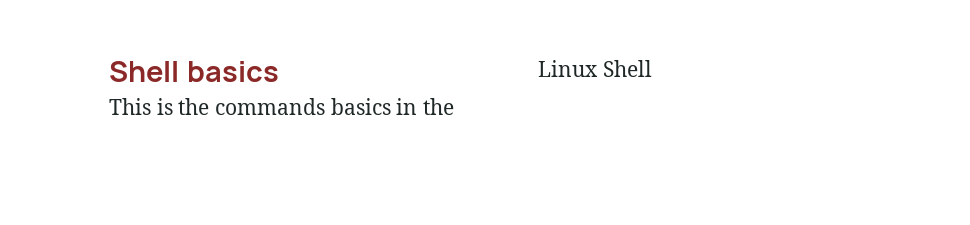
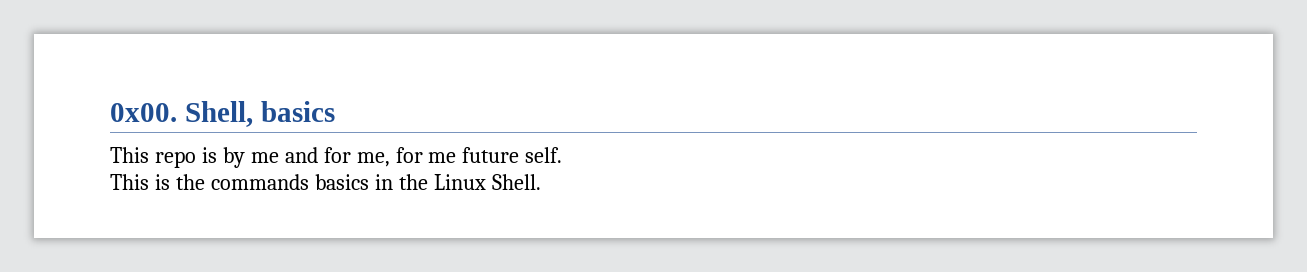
[109,61,279,82] Shell basics -> [110,101,335,127] [110,147,563,168] 0x00. Shell, basics // This repo is by me and for me, for me future self.
[602,60,652,77] Shell -> [491,174,541,190] Shell.

